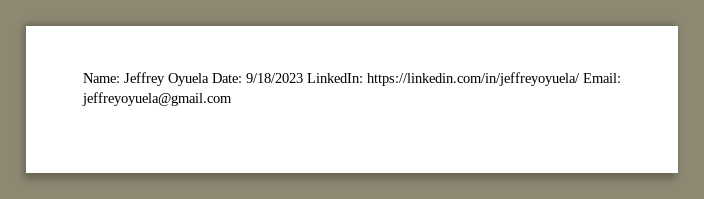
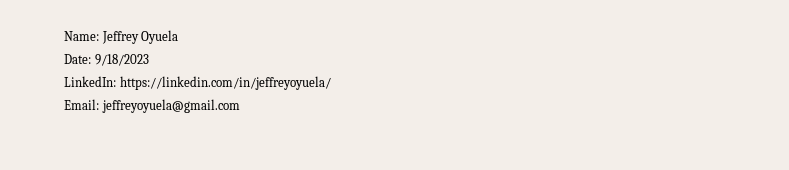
(209, 79) none -> (179, 37) //
(303, 78) none -> (149, 60) //
(580, 79) none -> (331, 83) //

